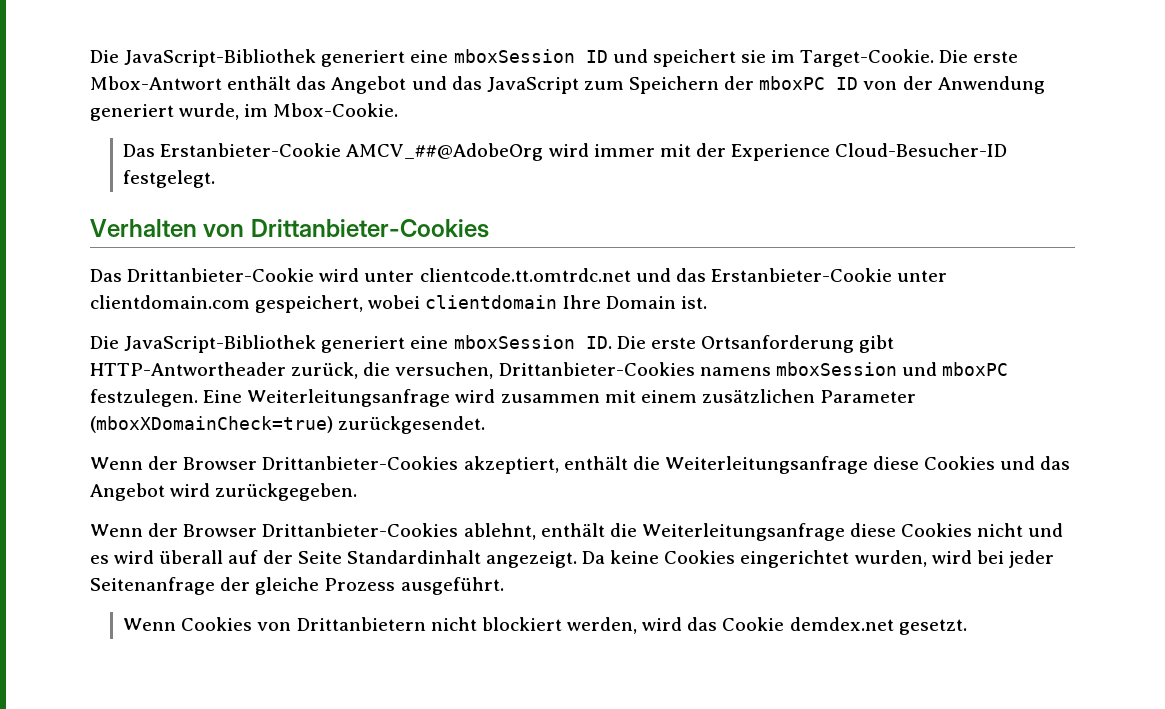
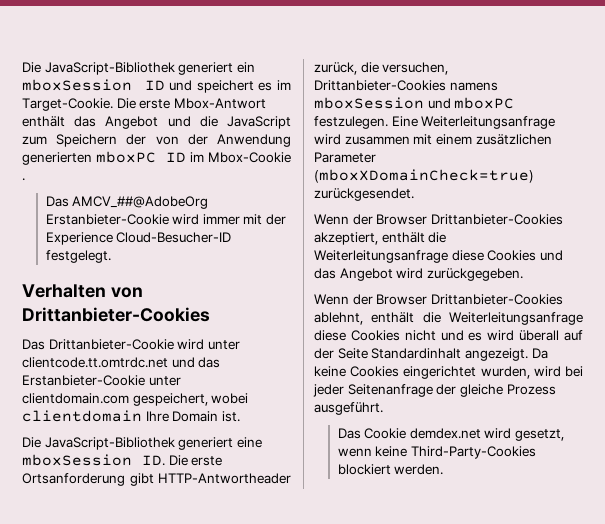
[90,49,449,67] Die JavaScript-Bibliothek generiert eine -> [22,62,255,75] Die JavaScript-Bibliothek generiert ein
[740,50,766,63] sie -> [258,82,273,91] es
[451,76,482,90] das -> [199,116,218,127] die
[759,76,859,90] mboxPC ID -> (147, 139) none
[90,103,399,121] [123,143,544,161] generiert wurde, im Mbox-Cookie. // Das Erstanbieter-Cookie AMCV_##@AdobeOrg -> [22,151,291,165] [22,178,25,181] [45,196,209,209] [45,214,169,225] generierten mboxPC ID im Mbox-Cookie . // Das AMCV_##@AdobeOrg Erstanbieter-Cookie
[123,617,967,635] Wenn Cookies von Drittanbietern nicht blockiert werden, wird das Cookie demdex.net gesetzt. -> [337,428,565,441] [337,446,536,459] [337,464,444,475] Das Cookie demdex.net wird gesetzt, wenn keine Third-Party-Cookies blockiert werden.

